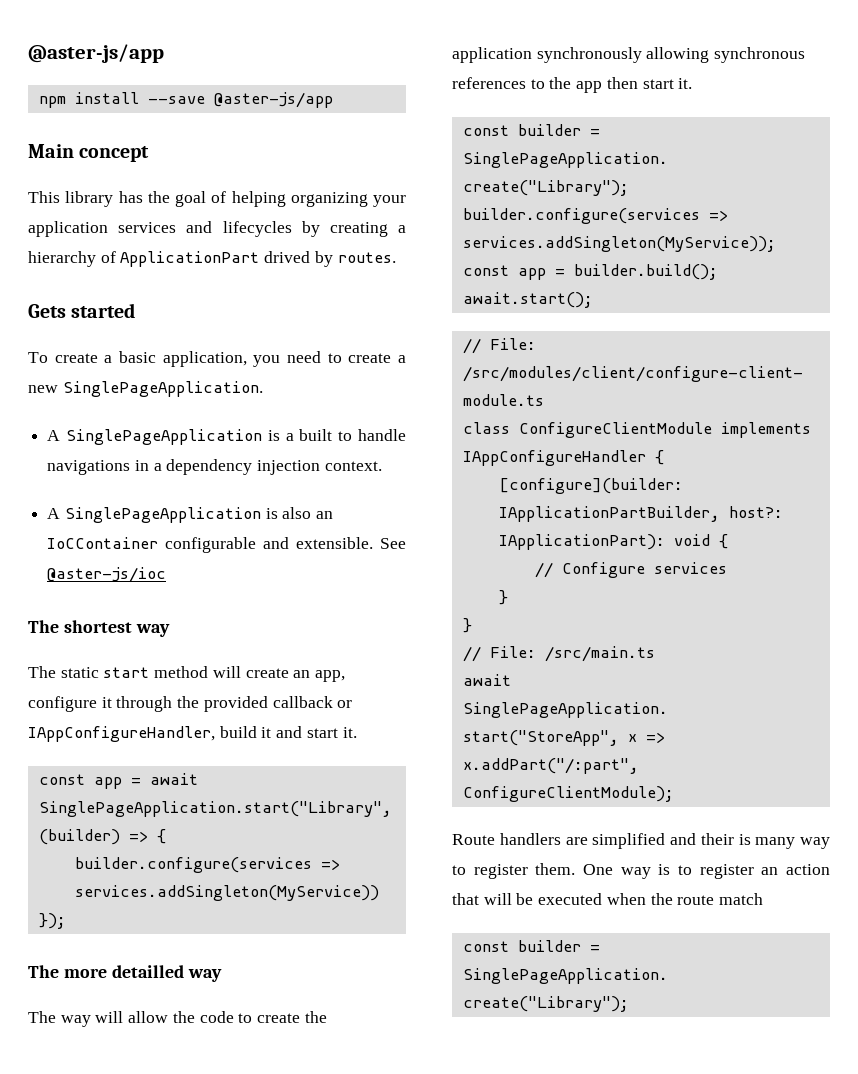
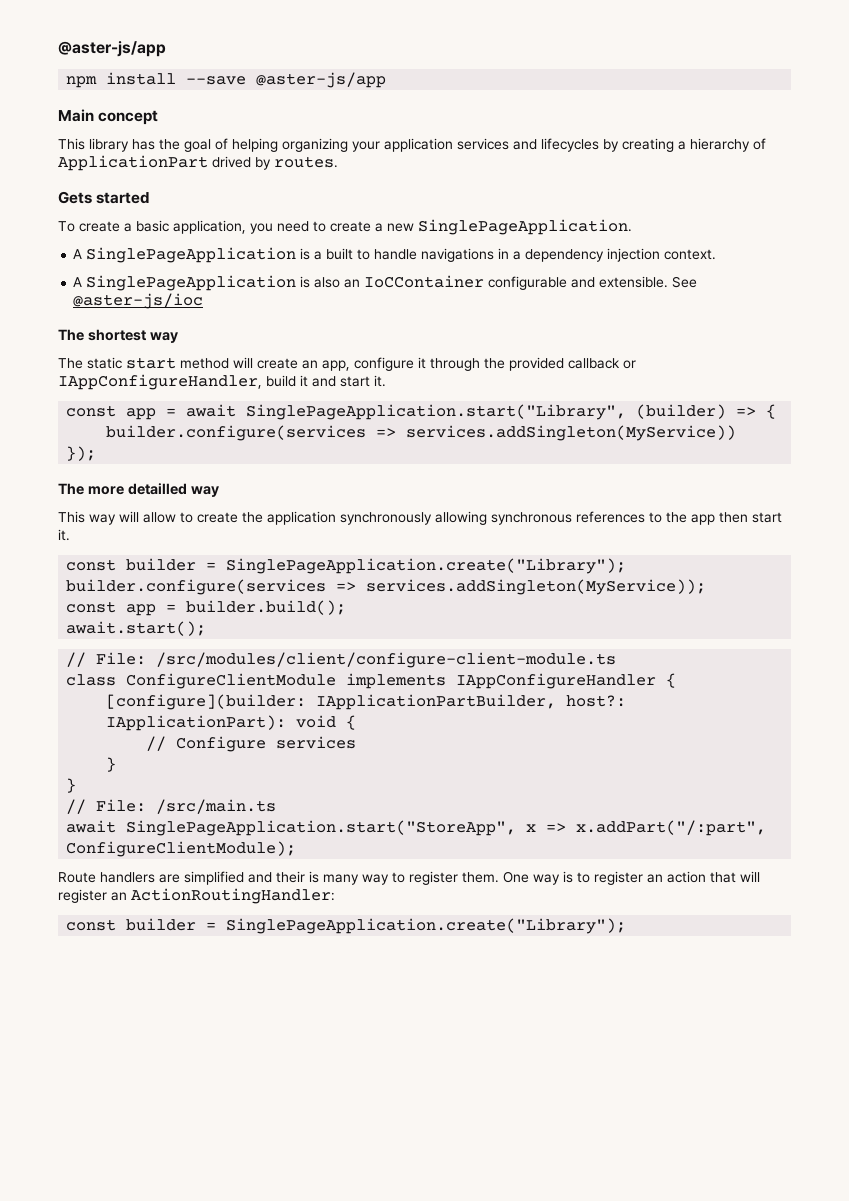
[28,1011,56,1023] The -> [58,511,85,523] This
[172,1011,234,1023] the code -> (176, 517) none
[516,893,764,905] be executed when the route match -> [58,888,335,904] register an ActionRoutingHandler:

